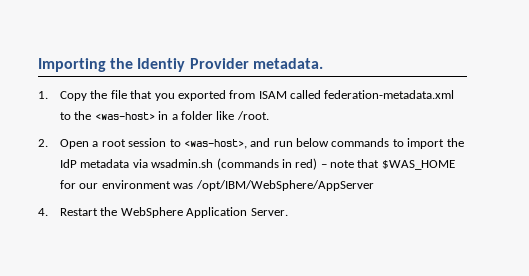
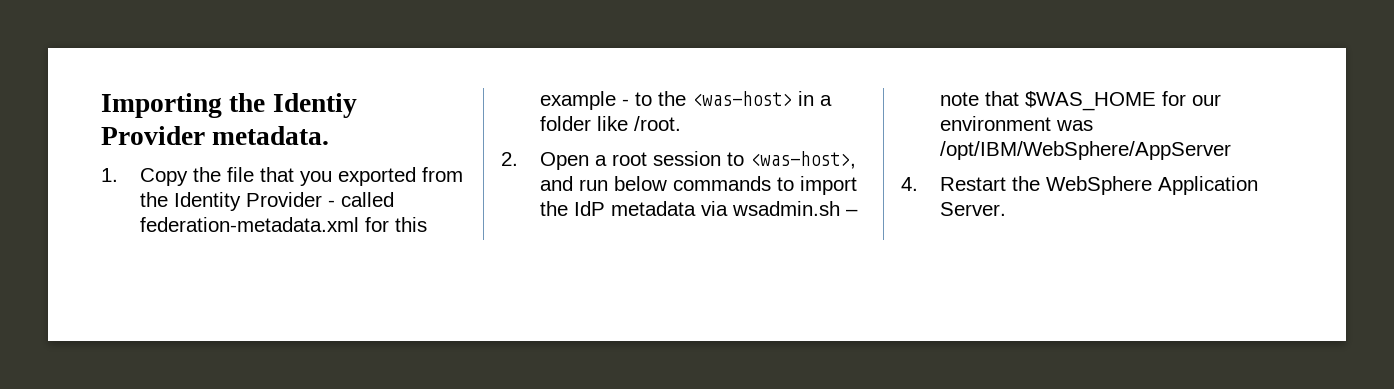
[258,90,455,99] ISAM called federation-metadata.xml -> [140,192,395,211] [140,217,428,232] [540,91,630,110] the Identity Provider - called federation-metadata.xml for this example -
[216,158,318,170] (commands in red) -> (841, 208) none

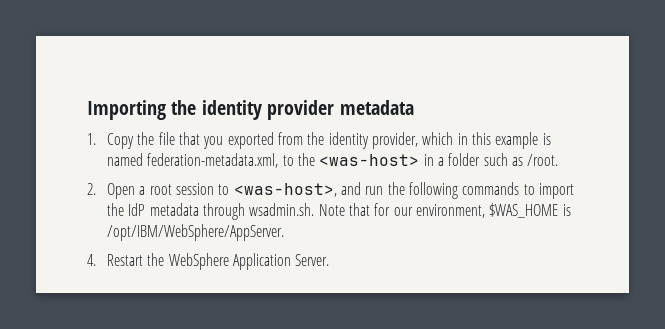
[272,93,357,118] [101,126,330,145] Identiy Provider metadata. -> [201,100,414,120] identity provider metadata
[174,192,395,211] [140,217,428,232] [540,91,630,110] Identity Provider - called federation-metadata.xml for this example - -> [328,132,551,149] [107,153,279,168] identity provider, which in this example is named federation-metadata.xml,
[597,116,629,131] like -> [483,153,523,166] such as
[614,176,668,191] below -> [387,182,458,199] the following
[701,201,859,216] [940,91,1222,111] [940,116,1094,131] [940,141,1232,160] via wsadmin.sh – note that $WAS_HOME for our environment was /opt/IBM/WebSphere/AppServer -> [202,203,571,220] [107,224,285,241] through wsadmin.sh. Note that for our environment, $WAS_HOME is /opt/IBM/WebSphere/AppServer.

